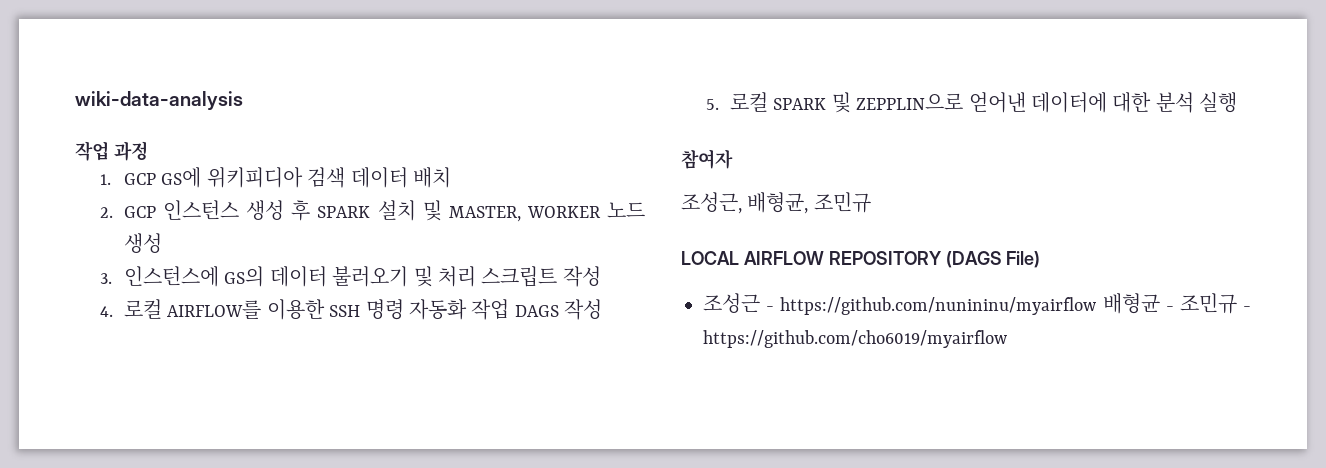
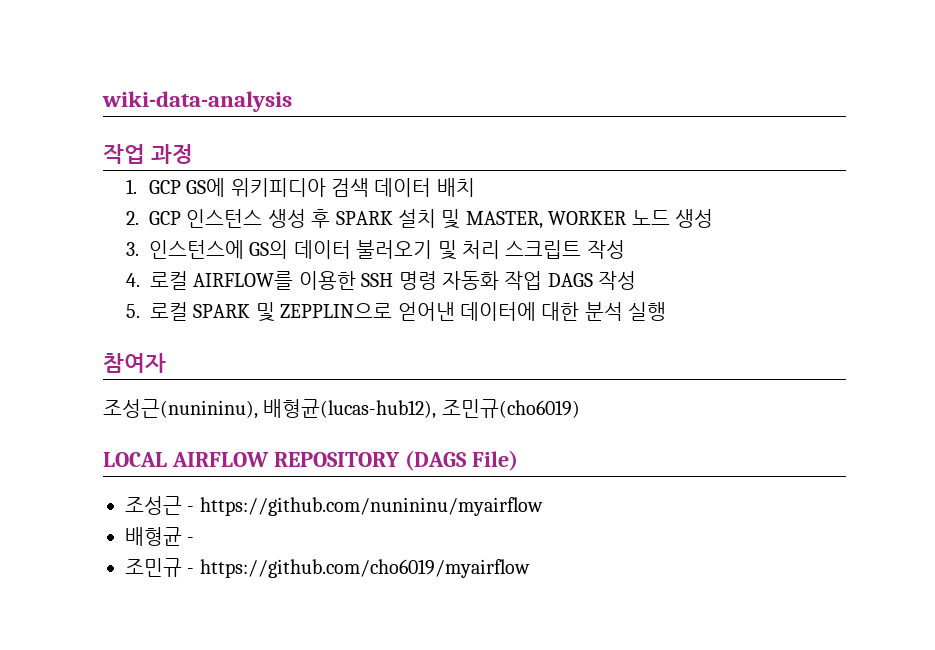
[681,192,871,214] 조성근, 배형균, 조민규 -> [103,399,580,419] 조성근(nunininu), 배형균(lucas-hub12), 조민규(cho6019)
(1097, 306) none -> (543, 506) //
(1174, 308) none -> (195, 540) //

